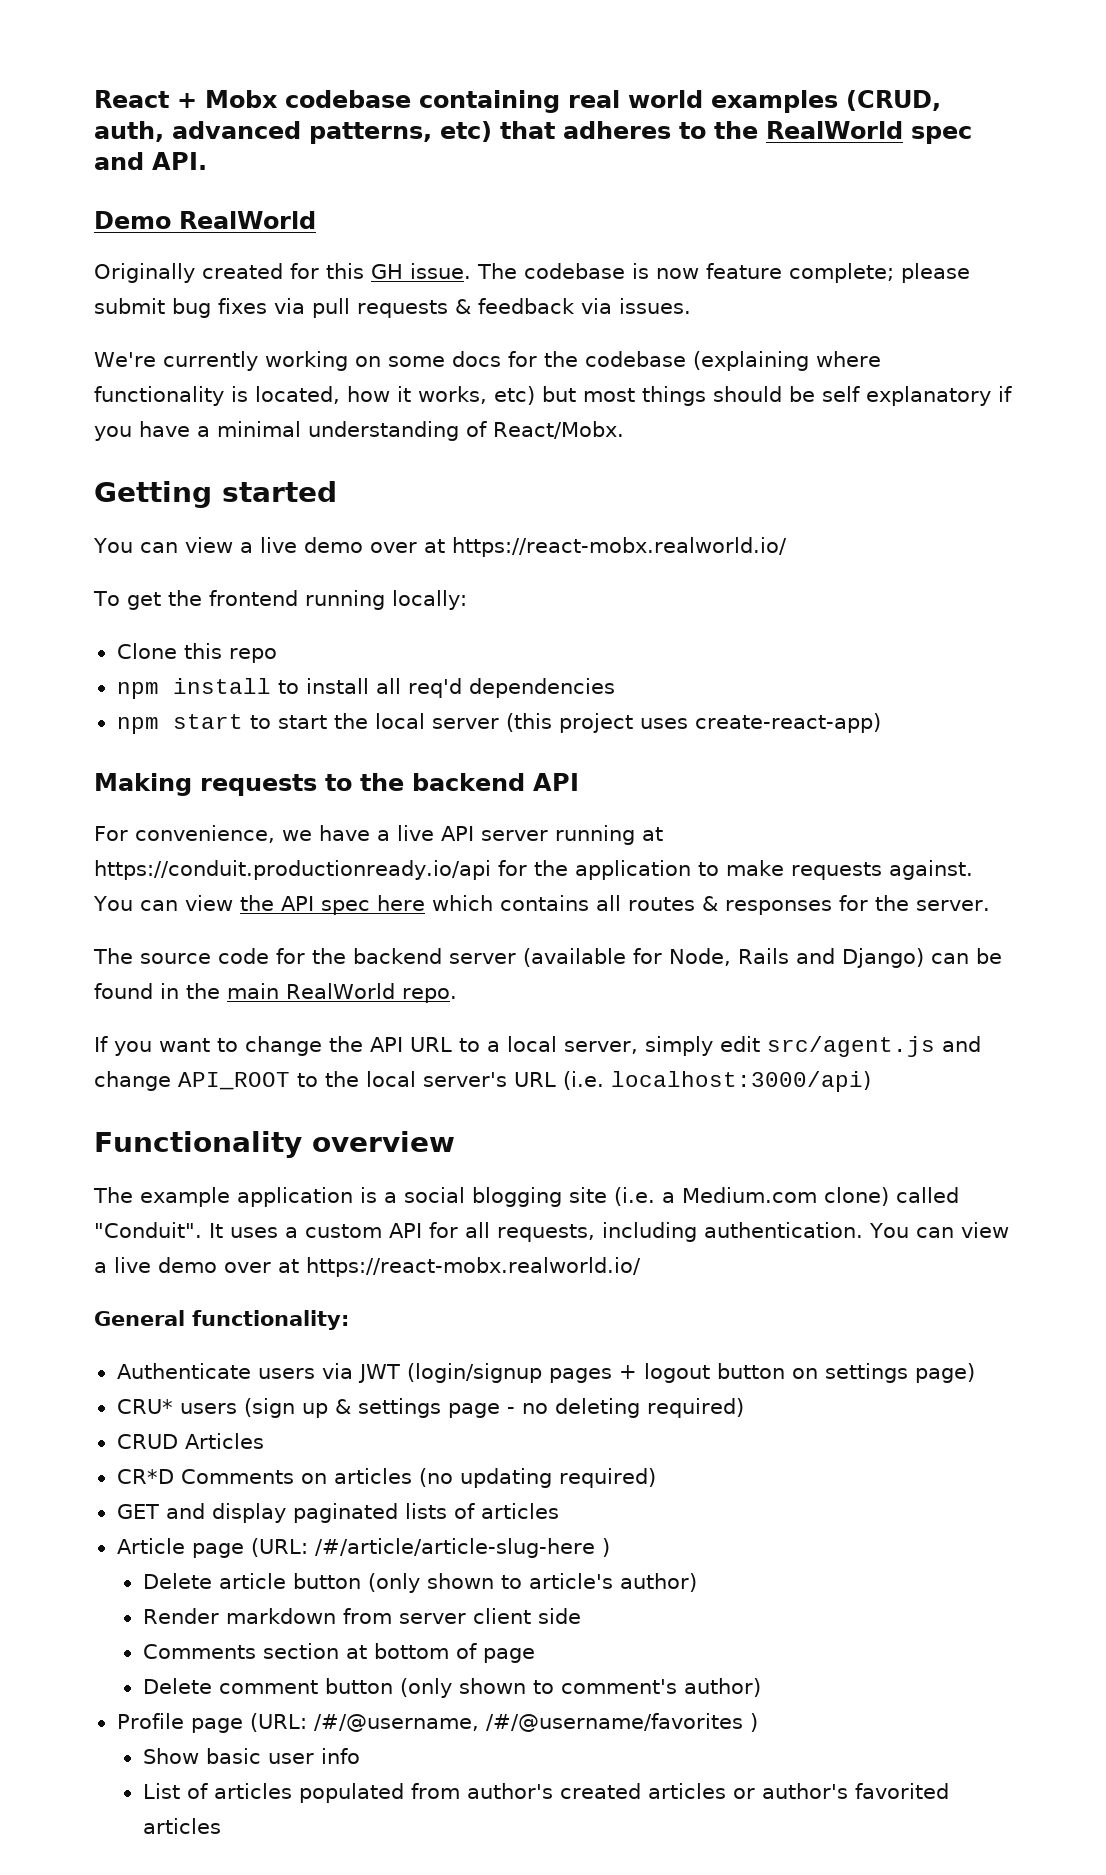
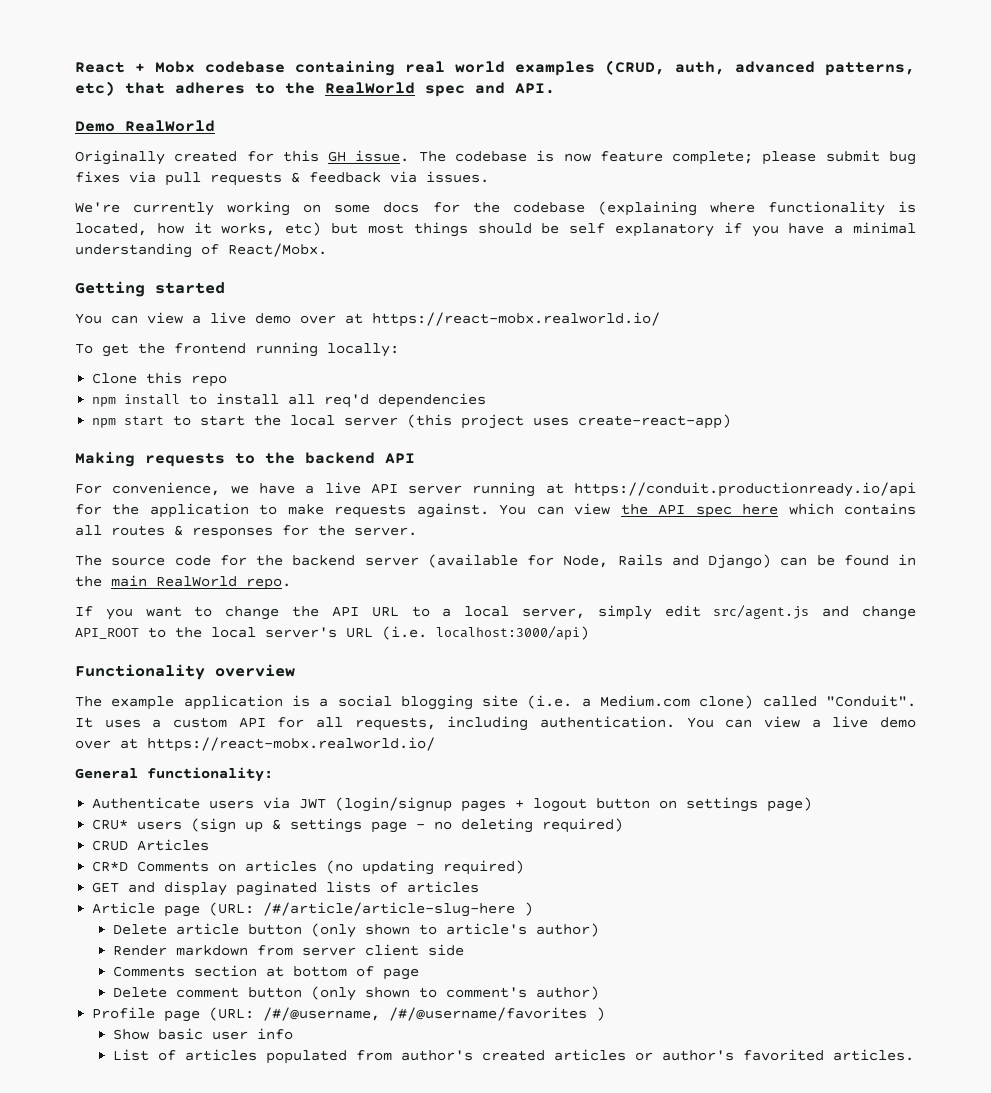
[142,1818,221,1834] articles -> [832,1049,914,1061] articles.

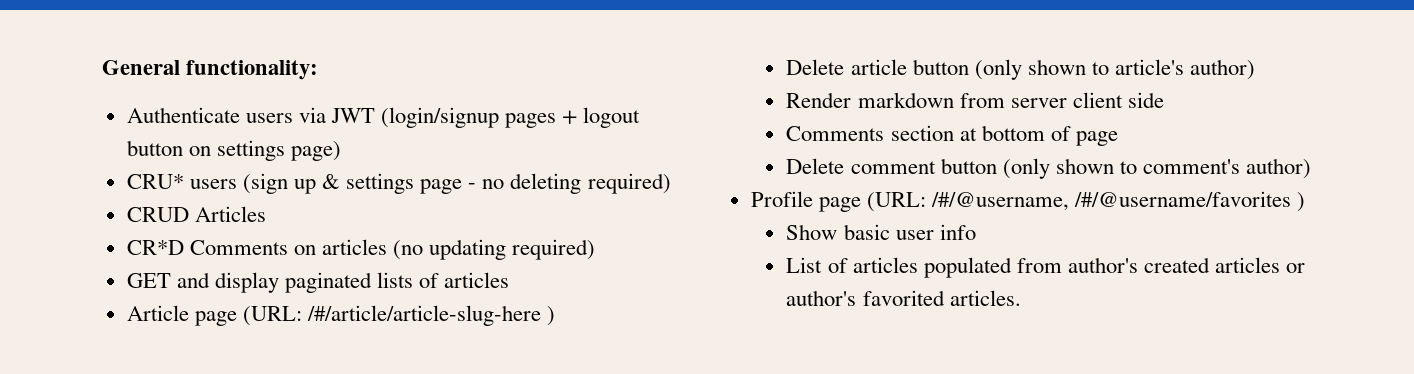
[75,60,915,76] [75,81,555,97] [75,120,215,132] [75,150,917,165] [75,171,489,186] [75,201,916,216] [75,222,916,237] [75,243,327,258] [75,281,225,297] [75,312,660,327] [75,342,399,357] [92,372,228,387] [92,393,487,408] [92,414,732,429] [75,452,415,467] [75,482,917,497] [75,503,916,518] [75,525,417,539] [75,554,916,569] [75,575,291,590] [75,605,916,620] [75,626,589,640] [75,664,295,680] [75,695,916,710] [75,716,916,731] [75,737,435,752] React + Mobx codebase containing real world examples (CRUD, auth, advanced patterns, etc) that adheres to the RealWorld spec and API. // Demo RealWorld // Originally created for this GH issue. The codebase is now feature complete; please submit bug fixes via pull requests & feedback via issues. // We're currently working on some docs for the codebase (explaining where functionality is located, how it works, etc) but most things should be self explanatory if you have a minimal understanding of React/Mobx. // Getting started // You can view a live demo over at https://react-mobx.realworld.io/ // To get the frontend running locally: // Clone this repo // npm install to install all req'd dependencies // npm start to start the local server (this project uses create-react-app) // Making requests to the backend API // For convenience, we have a live API server running at https://conduit.productionready.io/api for the application to make requests against. You can view the API spec here which contains all routes & responses for the server. // The source code for the backend server (available for Node, Rails and Django) can be found in the main RealWorld repo. // If you want to change the API URL to a local server, simply edit src/agent.js and change API_ROOT to the local server's URL (i.e. localhost:3000/api) // Functionality overview // The example application is a social blogging site (i.e. a Medium.com clone) called "Conduit". It uses a custom API for all requests, including authentication. You can view a live demo over at https://react-mobx.realworld.io/ // -> (102, 67) none

